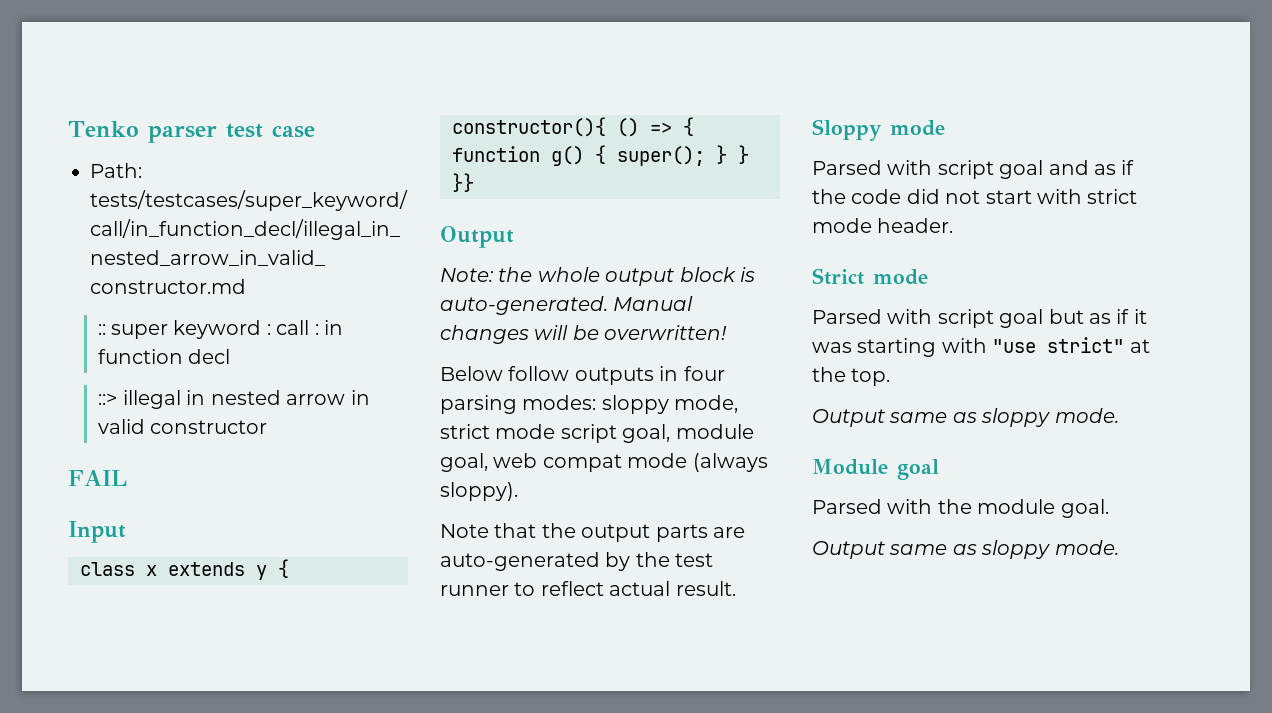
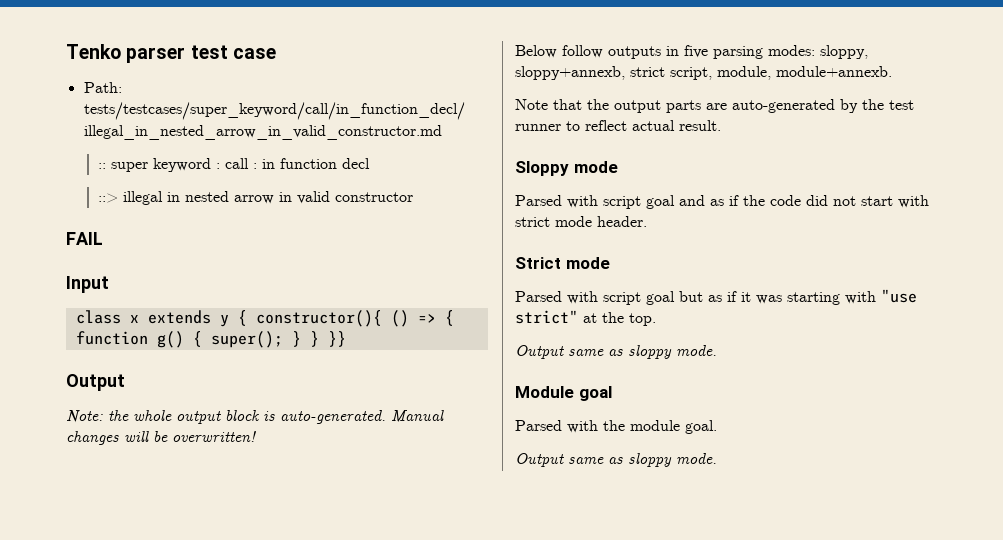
[683,366,725,381] four -> [684,45,708,58] five
[601,395,739,414] [440,424,754,443] [440,453,768,472] [440,482,518,501] sloppy mode, strict mode script goal, module goal, web compat mode (always sloppy). -> [820,45,868,59] [515,66,892,80] sloppy, sloppy+annexb, strict script, module, module+annexb.

